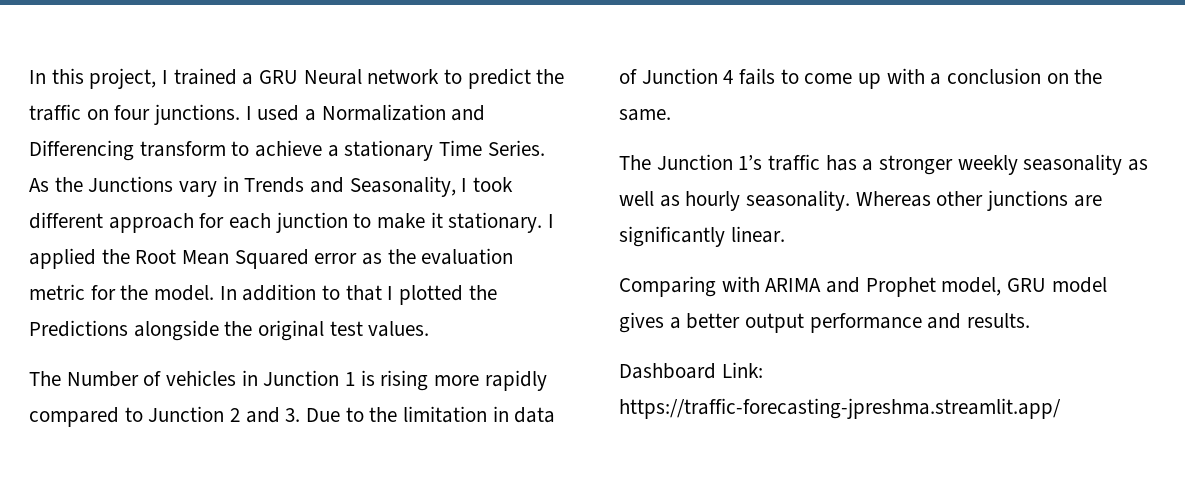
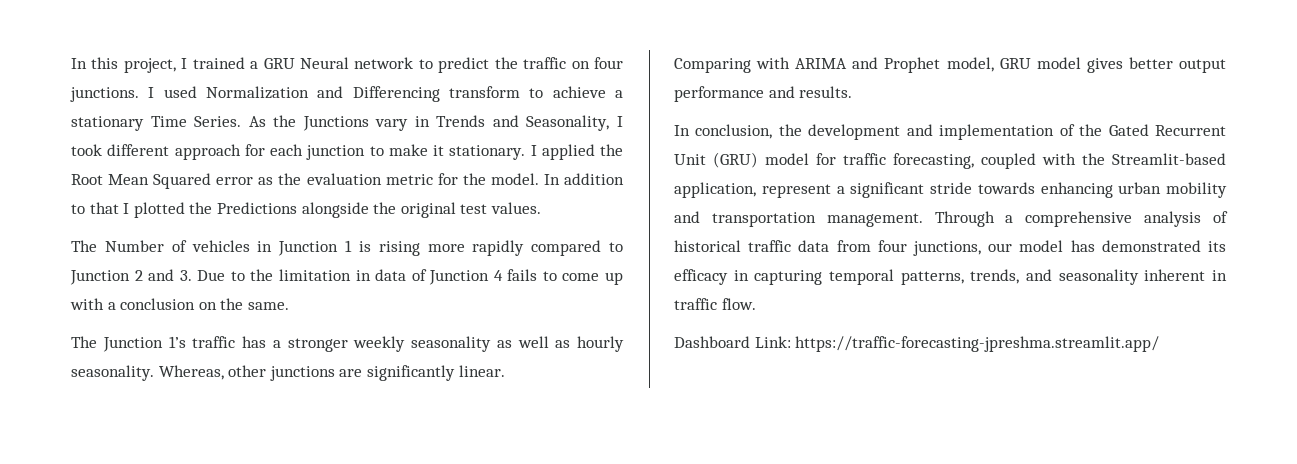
[305,109,317,121] a -> (197, 92) none
[855,191,931,207] Whereas -> [158,365,224,380] Whereas,
[669,317,681,329] a -> (1123, 65) none
(1031, 320) none -> [674,124,1226,140] [674,152,1226,169] [674,182,1227,198] [674,211,1228,227] [674,240,1226,256] [674,269,1227,285] [674,298,756,310] // In conclusion, the development and implementation of the Gated Recurrent Unit (GRU) model for traffic forecasting, coupled with the Streamlit-based application, represent a significant stride towards enhancing urban mobility and transportation management. Through a comprehensive analysis of historical traffic data from four junctions, our model has demonstrated its efficacy in capturing temporal patterns, trends, and seasonality inherent in traffic flow.

